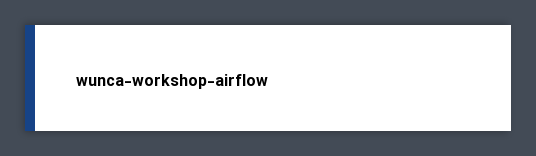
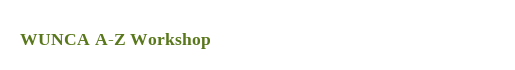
[76,74,268,89] wunca-workshop-airflow -> [20,33,212,49] WUNCA A-Z Workshop

